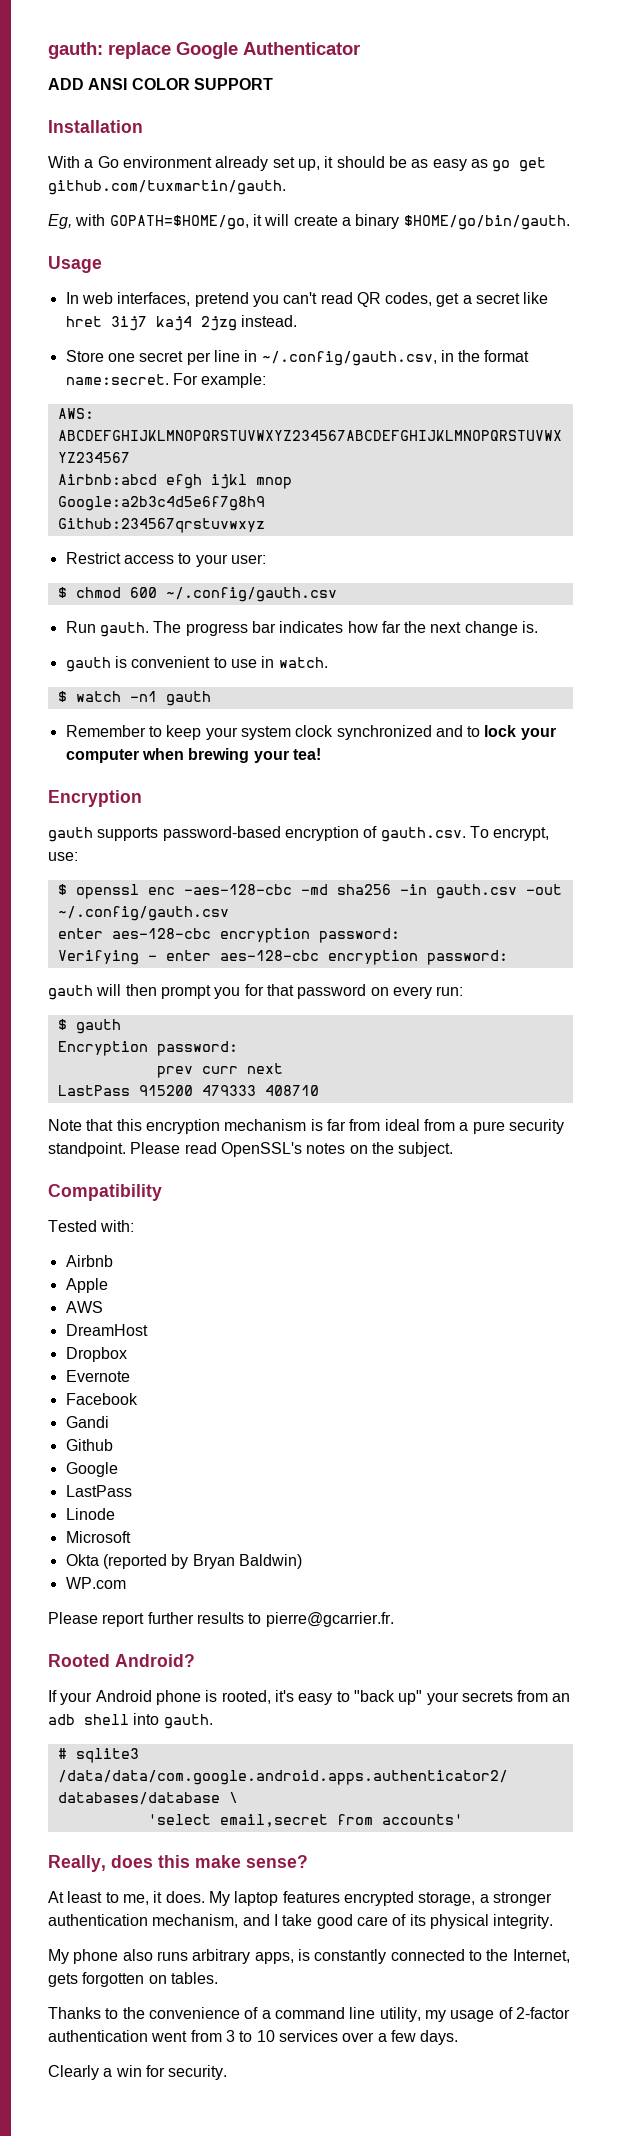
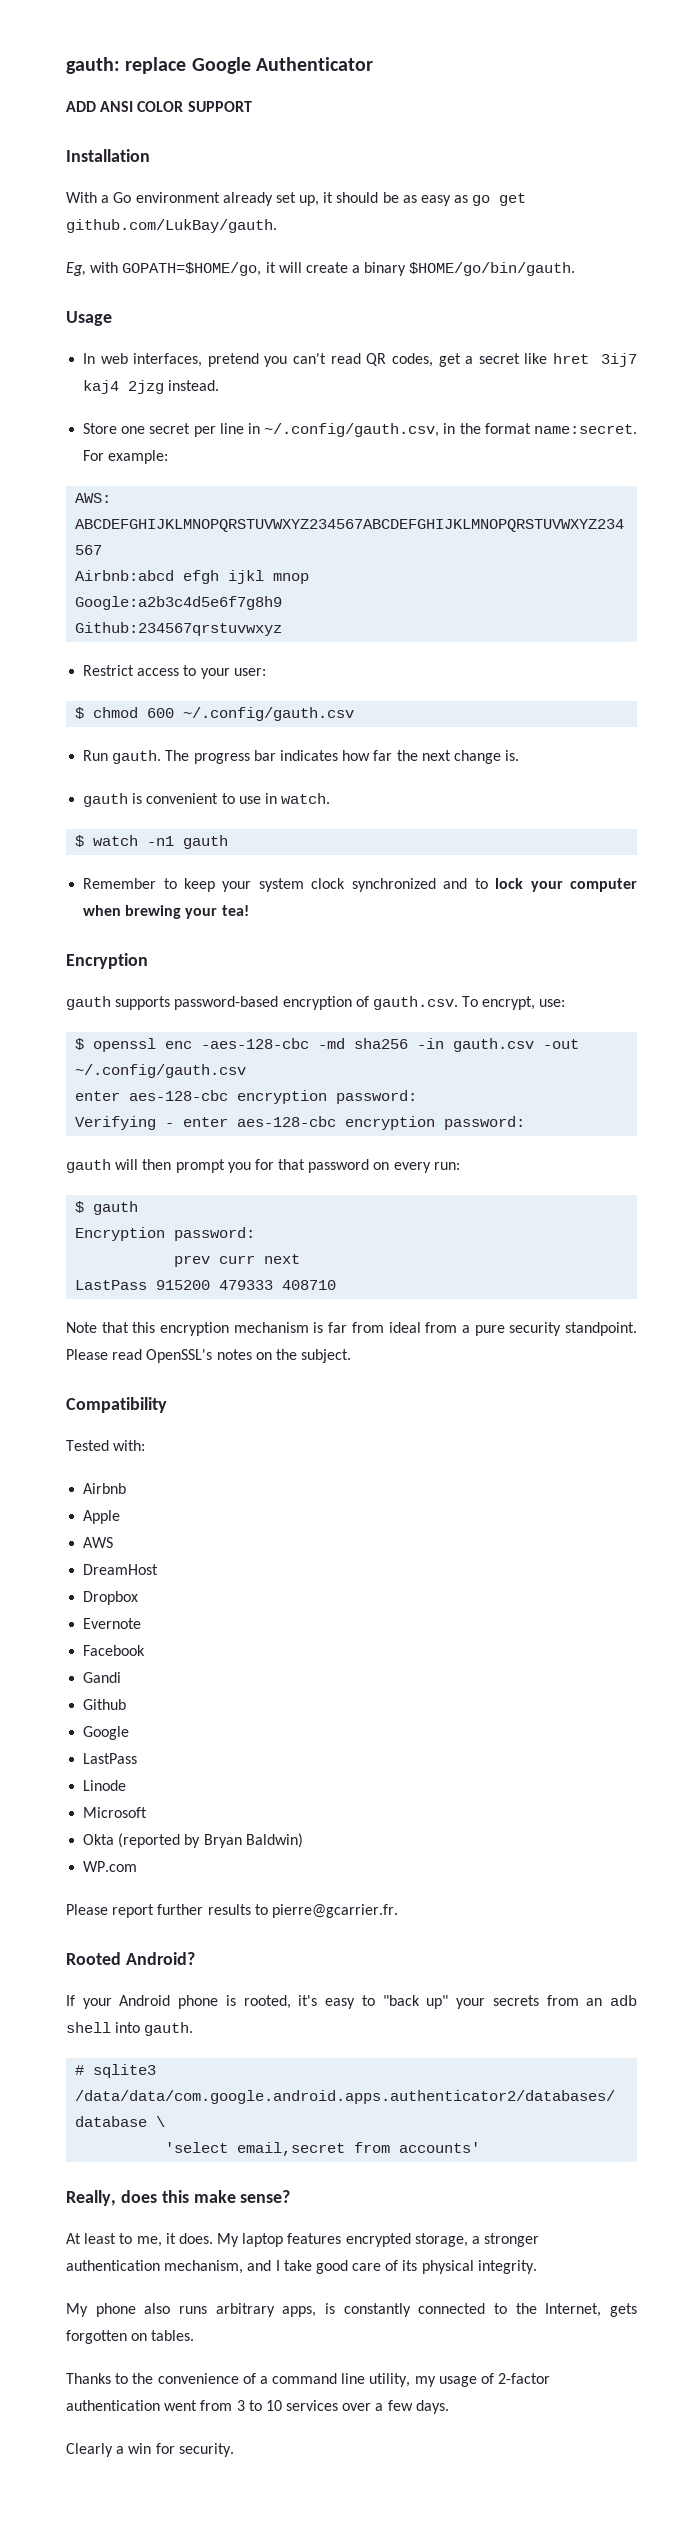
[48,180,286,195] github.com/tuxmartin/gauth. -> [66,219,277,233] github.com/LukBay/gauth.

